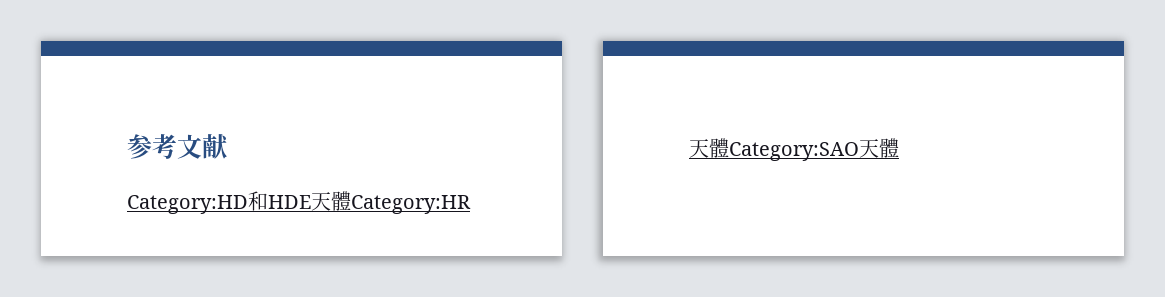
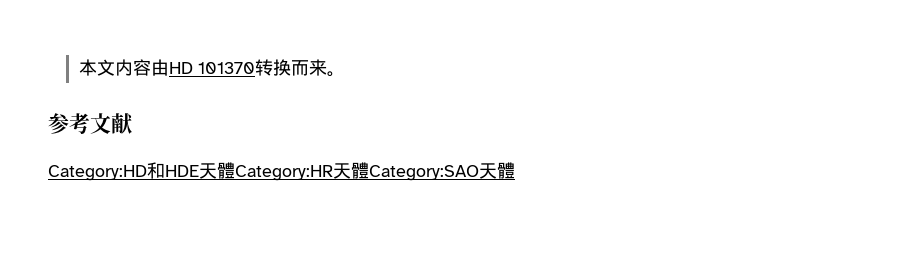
(127, 146) none -> [79,59,346,77] 本文内容由HD 101370转换而来。 //

